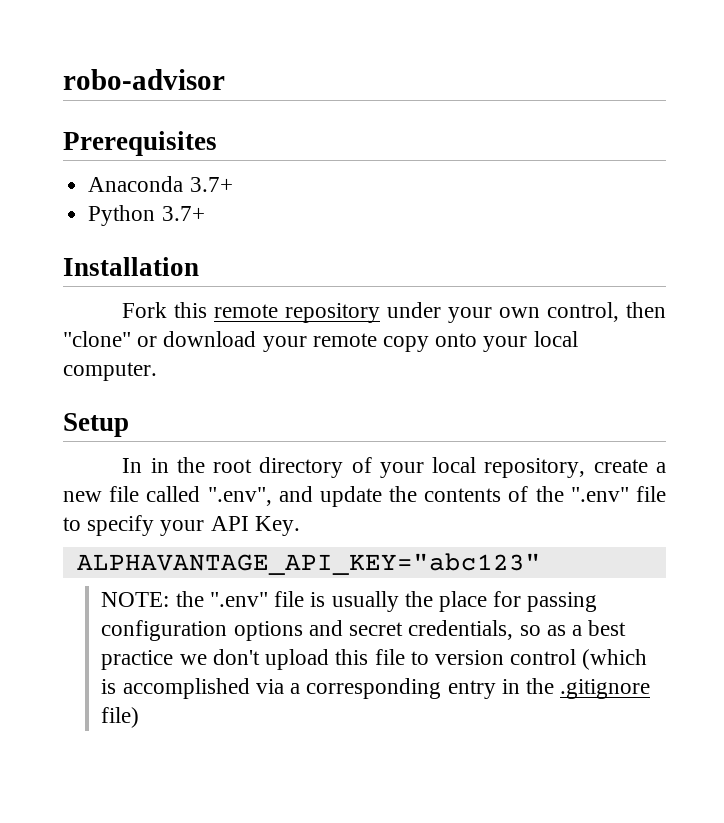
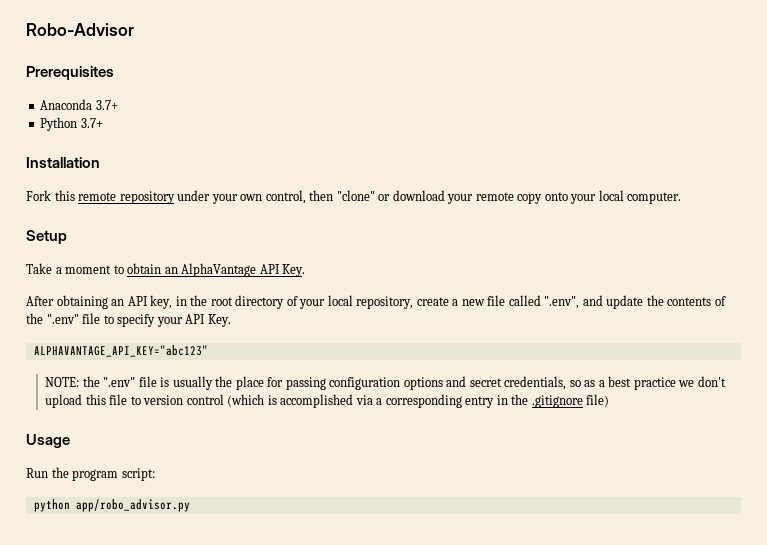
[63,69,225,90] robo-advisor -> [26,23,134,36] Robo-Advisor
[122,458,143,473] In -> [26,263,306,277] [26,295,173,309] Take a moment to obtain an AlphaVantage API Key. // After obtaining an API key,
(140, 717) none -> [26,434,70,448] [26,467,155,481] [33,499,190,512] // Usage // Run the program script: // python app/robo_advisor.py

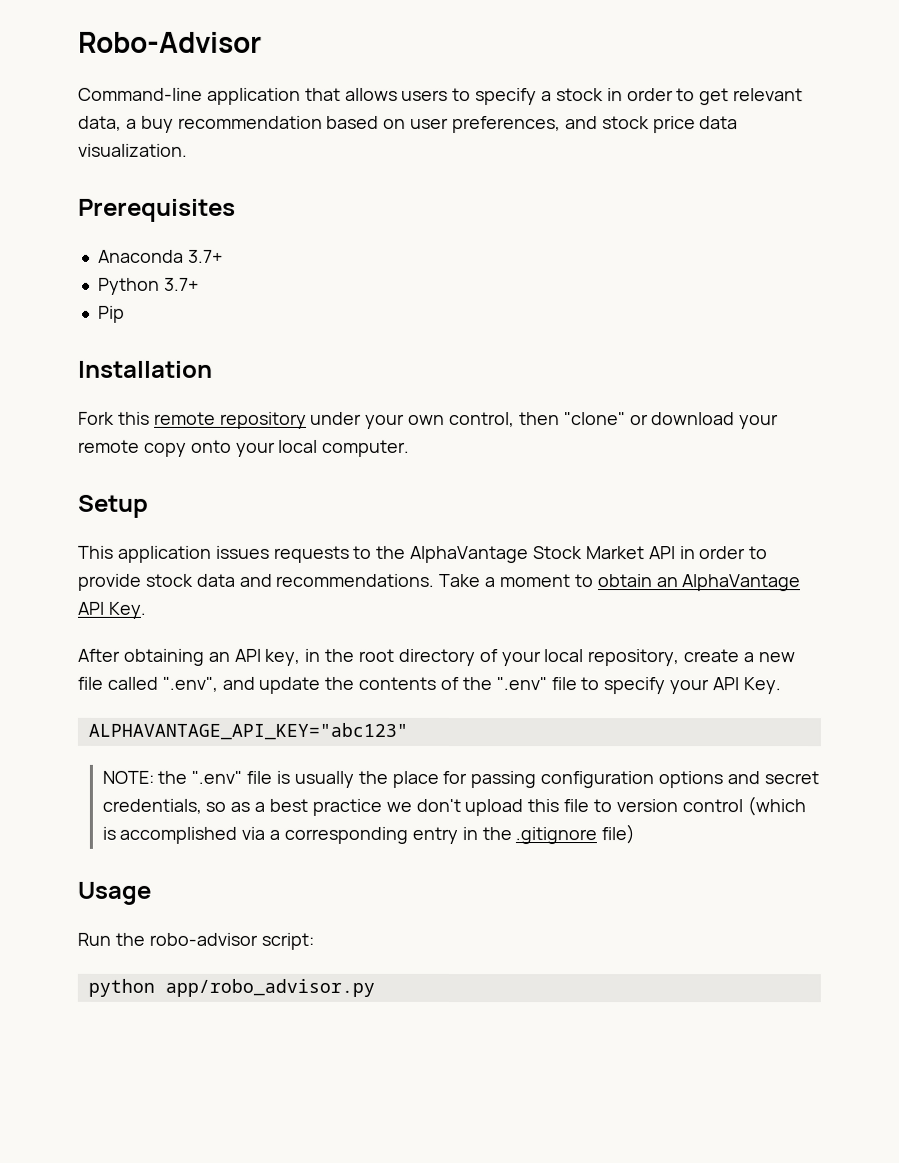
(134, 29) none -> [78,87,804,106] [78,115,739,134] [78,143,188,157] // Command-line application that allows users to specify a stock in order to get relevant data, a buy recommendation based on user preferences, and stock price data visualization.
(103, 123) none -> [97,305,125,323] // Pip
(67, 237) none -> [78,545,769,564] [77,573,436,591] This application issues requests to the AlphaVantage Stock Market API in order to provide stock data and recommendations.
[72,469,119,481] program -> [148,932,258,946] robo-advisor

